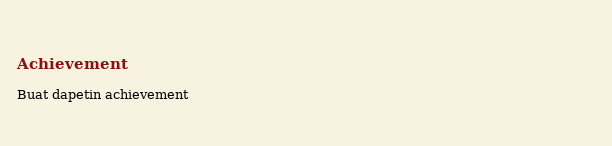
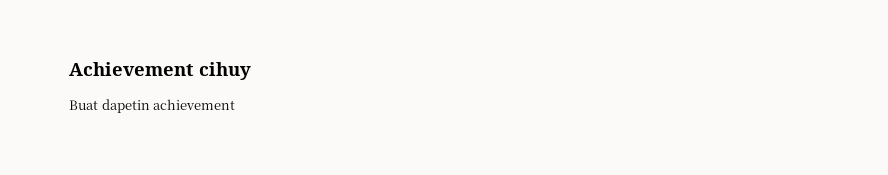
(128, 63) none -> [199,62,251,80] cihuy

